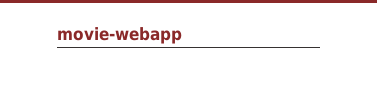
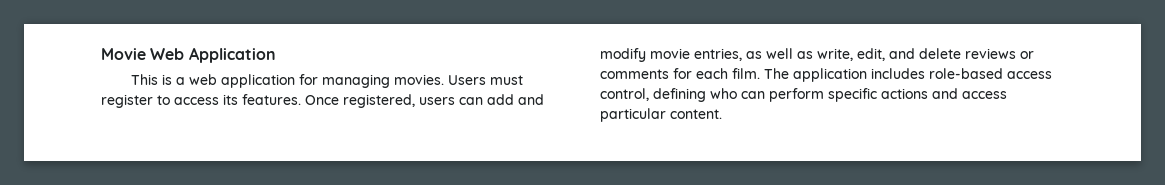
[57,27,182,44] movie-webapp -> [101,47,276,63] [130,74,523,88] [101,94,544,108] [600,48,1034,62] [600,68,1052,82] [600,88,1007,102] [600,108,722,122] Movie Web Application // This is a web application for managing movies. Users must register to access its features. Once registered, users can add and modify movie entries, as well as write, edit, and delete reviews or comments for each film. The application includes role-based access control, defining who can perform specific actions and access particular content.

